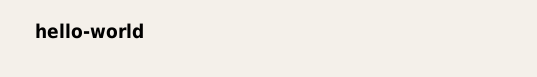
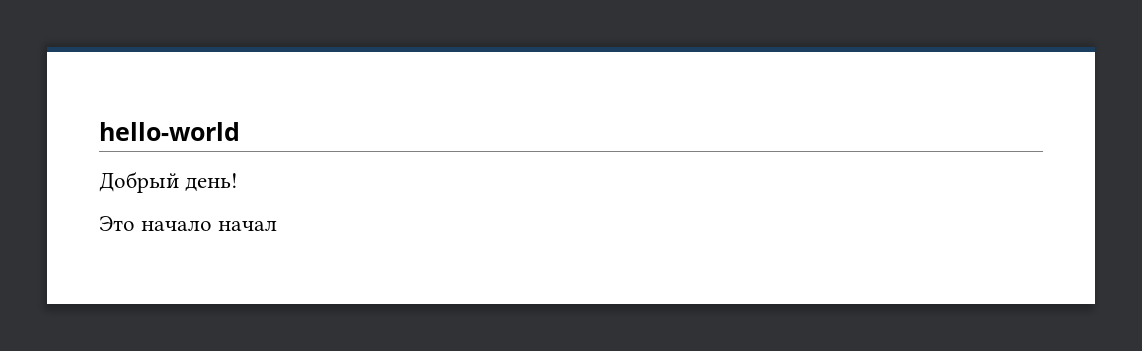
(144, 31) none -> [99,171,239,193] [99,216,278,231] // Добрый день! // Это начало начал

